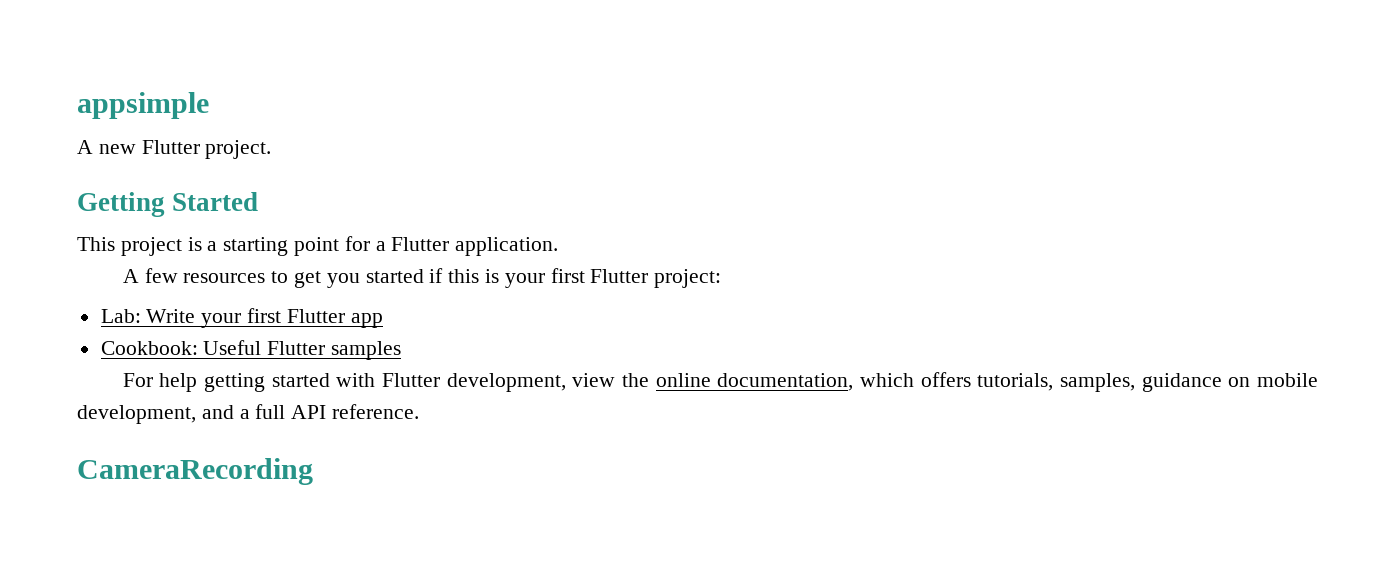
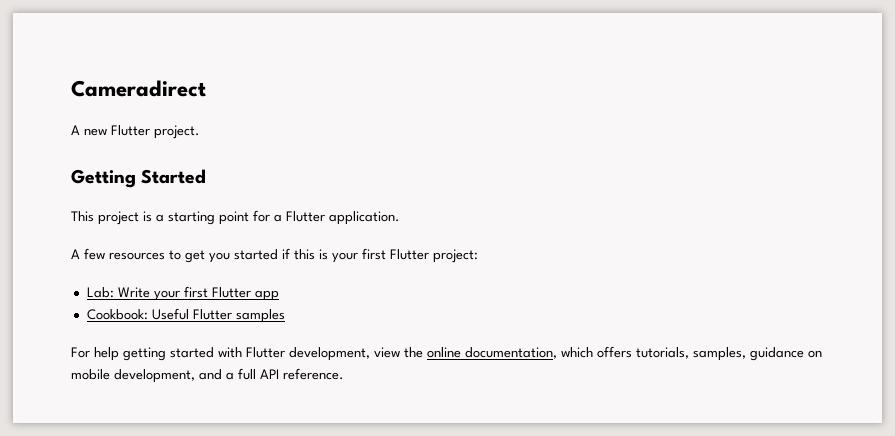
[77,92,209,119] appsimple -> [71,80,206,97] Cameradirect
[77,458,313,485] // CameraRecording -> (344, 374) none

